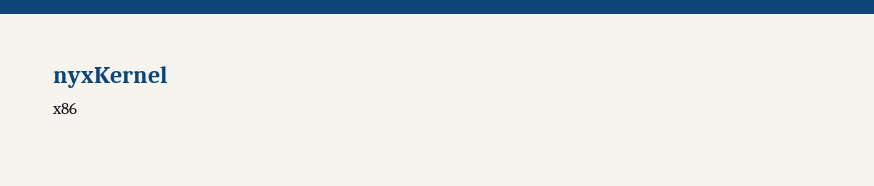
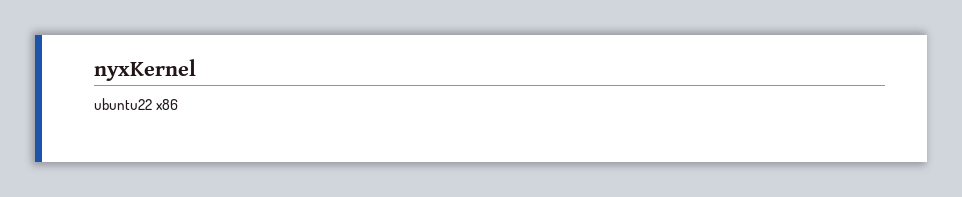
(167, 77) none -> [94,98,152,110] ubuntu22

